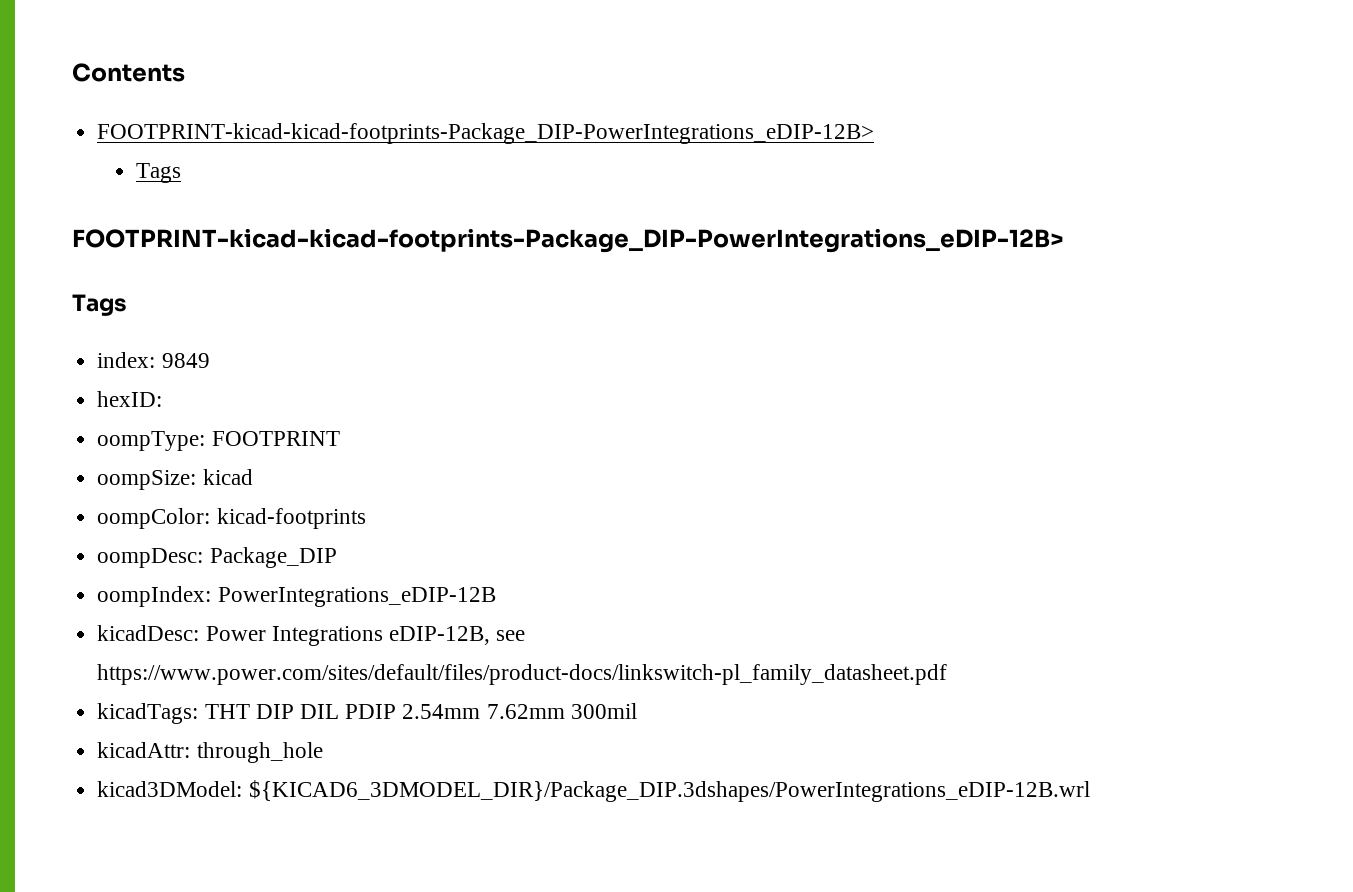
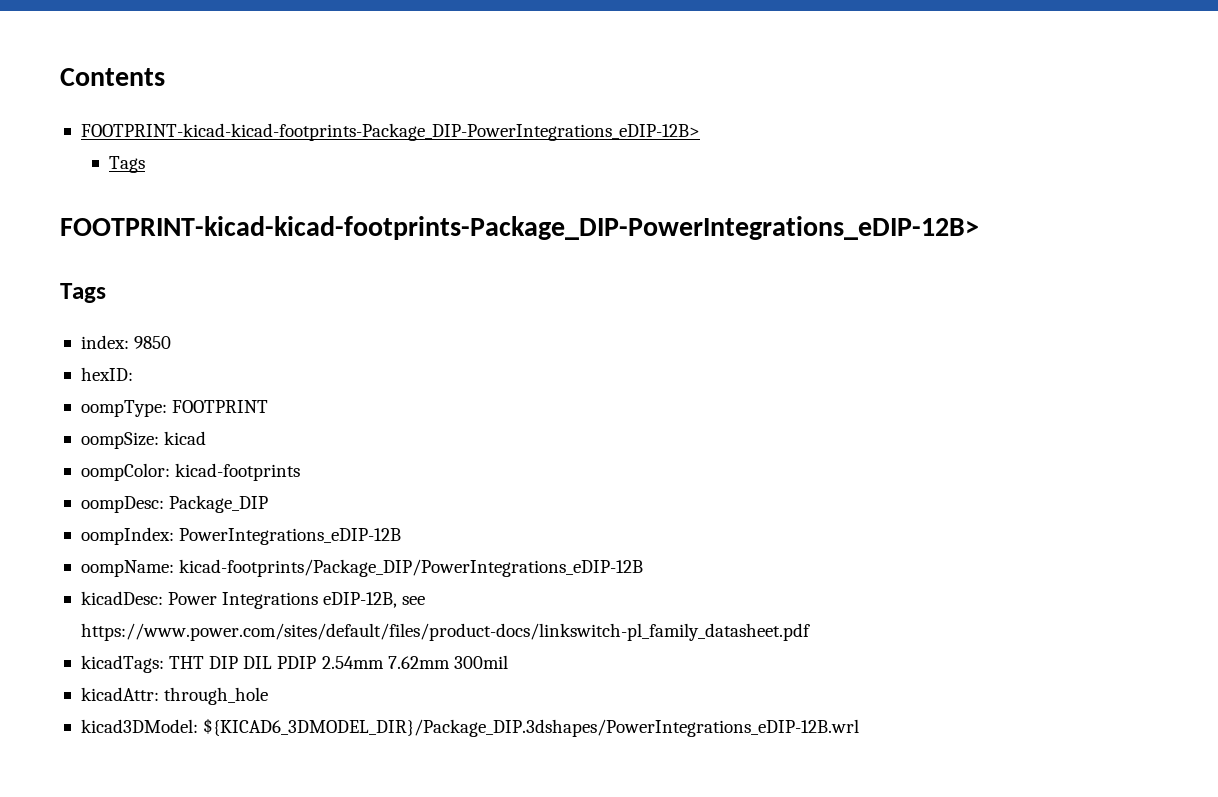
[161,353,210,368] 9849 -> [134,336,172,349] 9850
(496, 597) none -> [80,559,644,577] // oompName: kicad-footprints/Package_DIP/PowerIntegrations_eDIP-12B

